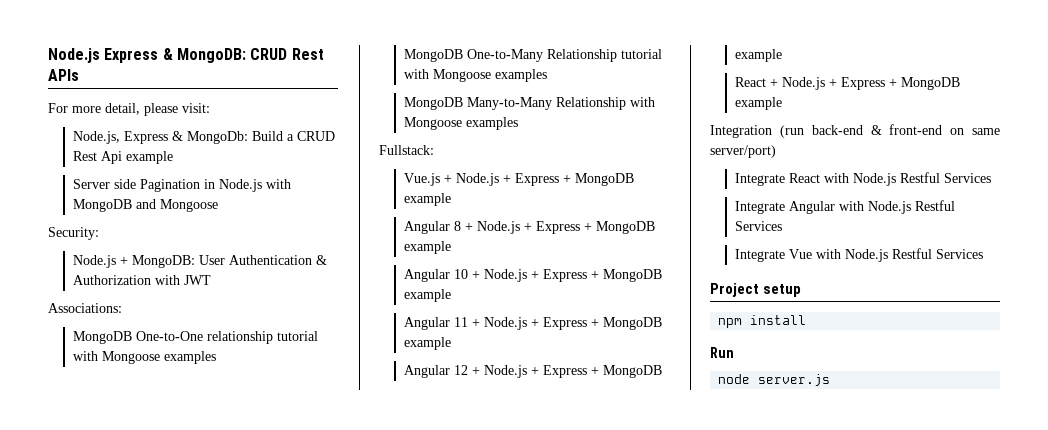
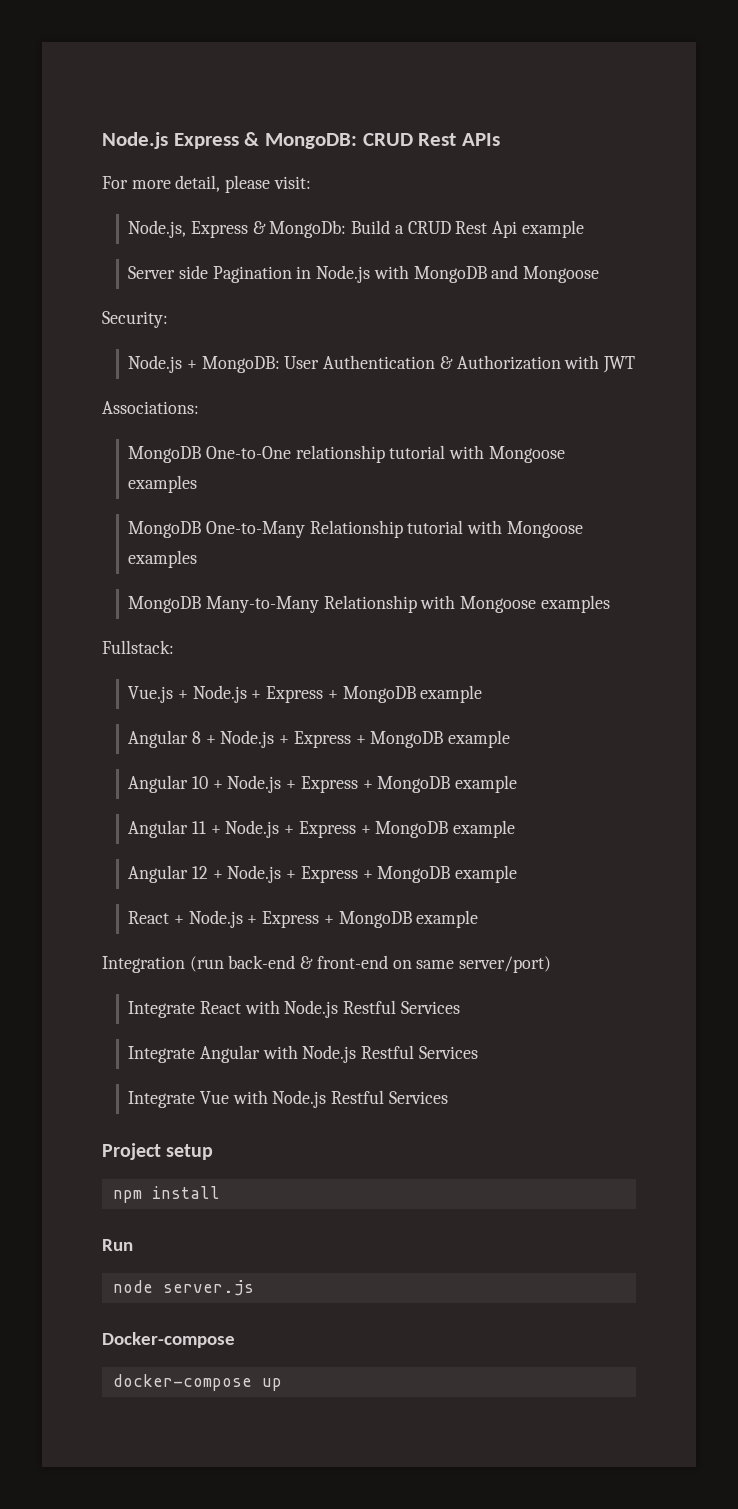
(831, 380) none -> [102,1332,235,1348] [112,1374,282,1391] // Docker-compose // docker-compose up

